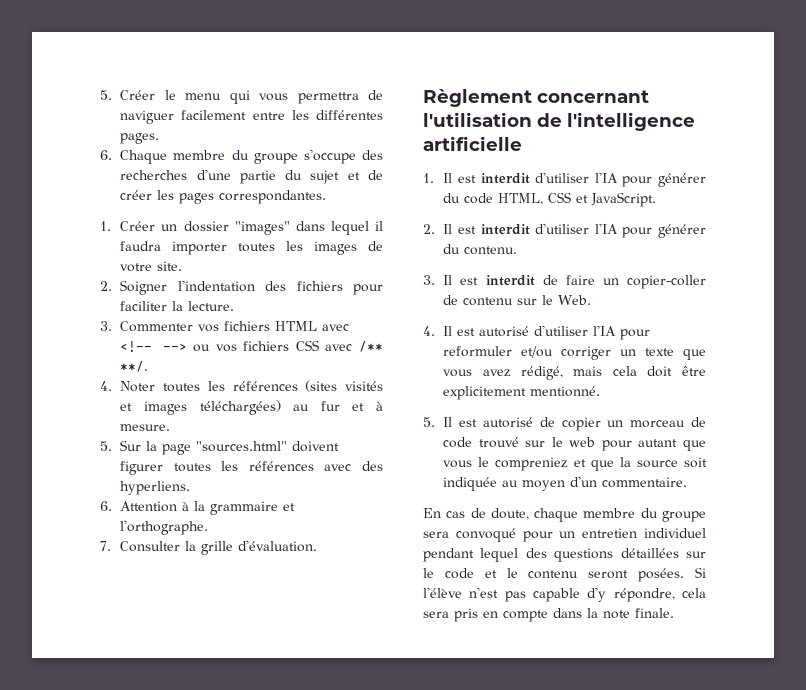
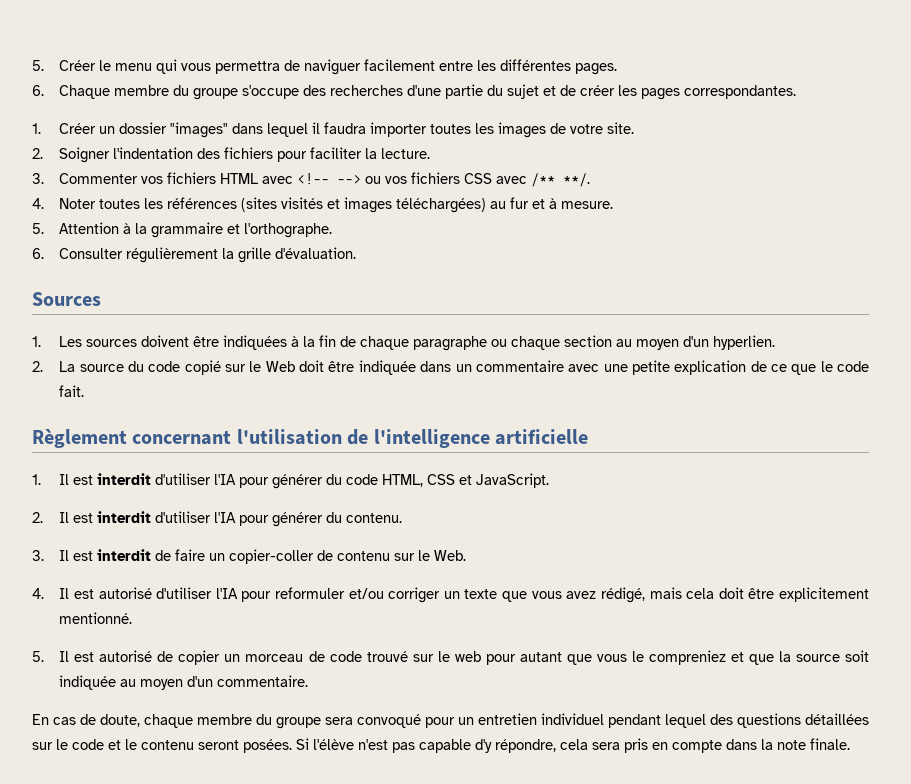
[120,440,340,455] [120,461,383,475] [120,481,191,495] [100,501,112,511] Sur la page "sources.html" doivent figurer toutes les références avec des hyperliens. // 6. -> (44, 228) none
[100,541,181,552] 7. Consulter -> [32,247,219,263] 6. Consulter régulièrement
(318, 546) none -> [32,292,101,306] [32,335,776,351] [32,360,870,375] [59,385,85,397] // Sources // 1. Les sources doivent être indiquées à la fin de chaque paragraphe ou chaque section au moyen d'un hyperlien. // 2. La source du code copié sur le Web doit être indiquée dans un commentaire avec une petite explication de ce que le code fait.

